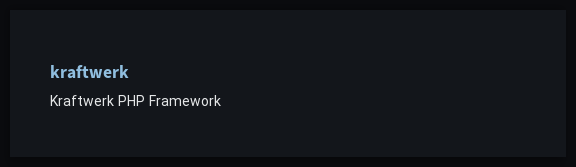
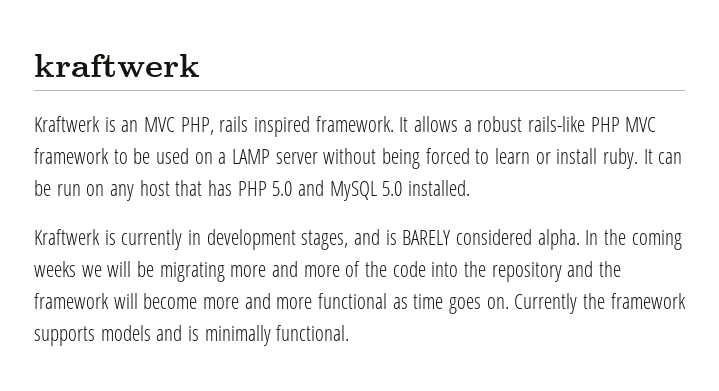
[117,95,221,106] PHP Framework -> [104,116,657,137] [34,148,683,169] [34,180,471,201] [34,229,682,250] [34,261,622,282] [34,293,686,314] [34,325,350,346] is an MVC PHP, rails inspired framework. It allows a robust rails-like PHP MVC framework to be used on a LAMP server without being forced to learn or install ruby. It can be run on any host that has PHP 5.0 and MySQL 5.0 installed. // Kraftwerk is currently in development stages, and is BARELY considered alpha. In the coming weeks we will be migrating more and more of the code into the repository and the framework will become more and more functional as time goes on. Currently the framework supports models and is minimally functional.

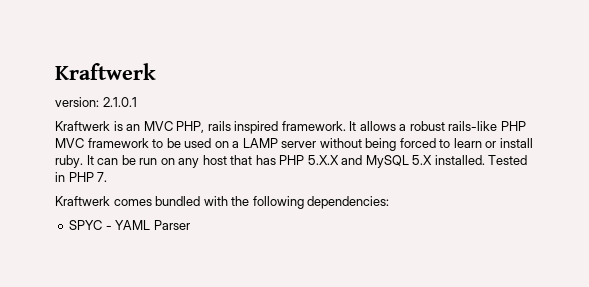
[34,54,200,78] kraftwerk -> [55,63,156,80] [55,97,137,107] Kraftwerk // version: 2.1.0.1
[272,181,293,196] 5.0 -> [307,155,339,165] 5.X.X
[382,181,403,196] 5.0 -> [412,155,433,165] 5.X
[34,229,682,250] [34,261,622,282] [34,293,686,314] [34,325,350,346] // Kraftwerk is currently in development stages, and is BARELY considered alpha. In the coming weeks we will be migrating more and more of the code into the repository and the framework will become more and more functional as time goes on. Currently the framework supports models and is minimally functional. -> [488,155,528,165] [55,172,108,182] [55,196,390,209] [69,220,190,230] Tested in PHP 7. // Kraftwerk comes bundled with the following dependencies: // SPYC - YAML Parser

